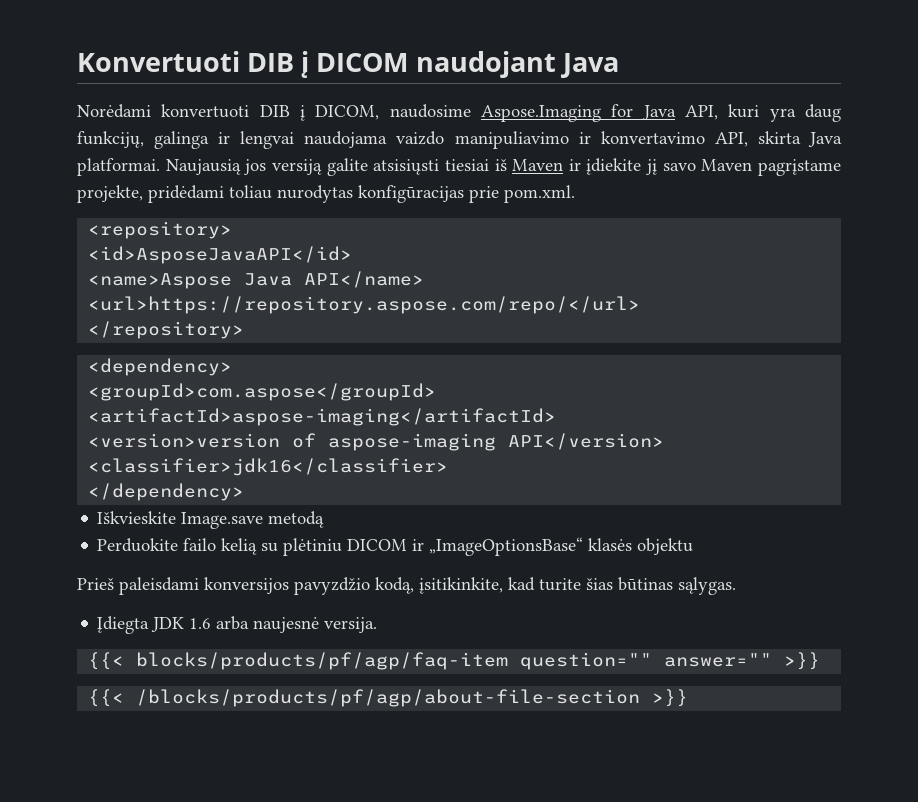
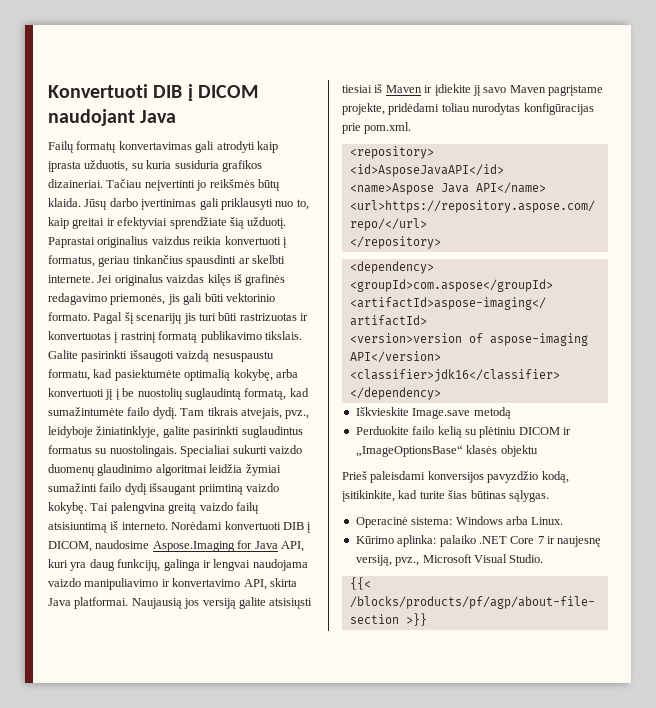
(619, 65) none -> [48,141,278,153] [48,160,262,172] [48,179,280,191] [48,198,309,210] [48,217,287,229] [48,236,287,248] [48,255,285,267] [48,274,286,286] [48,293,275,305] [48,312,308,324] [48,331,302,343] [48,350,274,362] [48,369,298,381] [48,388,309,400] [48,407,310,419] [48,426,303,438] [48,445,302,457] [48,464,281,476] [48,483,279,495] [48,502,259,514] [48,521,168,533] Failų formatų konvertavimas gali atrodyti kaip įprasta užduotis, su kuria susiduria grafikos dizaineriai. Tačiau neįvertinti jo reikšmės būtų klaida. Jūsų darbo įvertinimas gali priklausyti nuo to, kaip greitai ir efektyviai sprendžiate šią užduotį. Paprastai originalius vaizdus reikia konvertuoti į formatus, geriau tinkančius spausdinti ar skelbti internete. Jei originalus vaizdas kilęs iš grafinės redagavimo priemonės, jis gali būti vektorinio formato. Pagal šį scenarijų jis turi būti rastrizuotas ir konvertuotas į rastrinį formatą publikavimo tikslais. Galite pasirinkti išsaugoti vaizdą nesuspaustu formatu, kad pasiektumėte optimalią kokybę, arba konvertuoti jį į be nuostolių suglaudintą formatą, kad sumažintumėte failo dydį. Tam tikrais atvejais, pvz., leidyboje žiniatinklyje, galite pasirinkti suglaudintus formatus su nuostolingais. Specialiai sukurti vaizdo duomenų glaudinimo algoritmai leidžia žymiai sumažinti failo dydį išsaugant priimtiną vaizdo kokybę. Tai palengvina greitą vaizdo failų atsisiuntimą iš interneto.
[97,616,378,634] [88,652,821,670] Įdiegta JDK 1.6 arba naujesnė versija. // {{< blocks/products/pf/agp/faq-item question="" answer="" >}} -> [355,516,564,528] [355,535,602,547] [355,554,544,566] Operacinė sistema: Windows arba Linux. // Kūrimo aplinka: palaiko .NET Core 7 ir naujesnę versiją, pvz., Microsoft Visual Studio.

